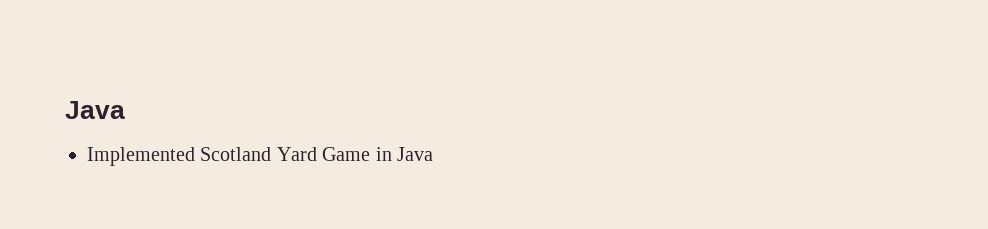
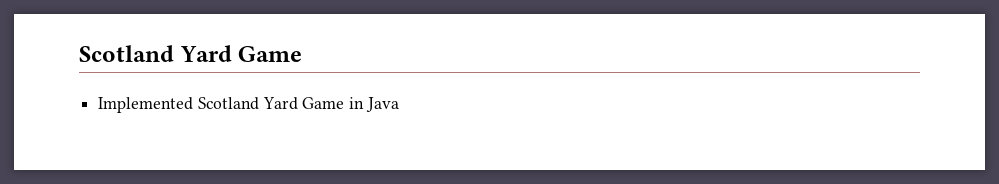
[65,101,125,119] Java -> [79,45,303,62] Scotland Yard Game

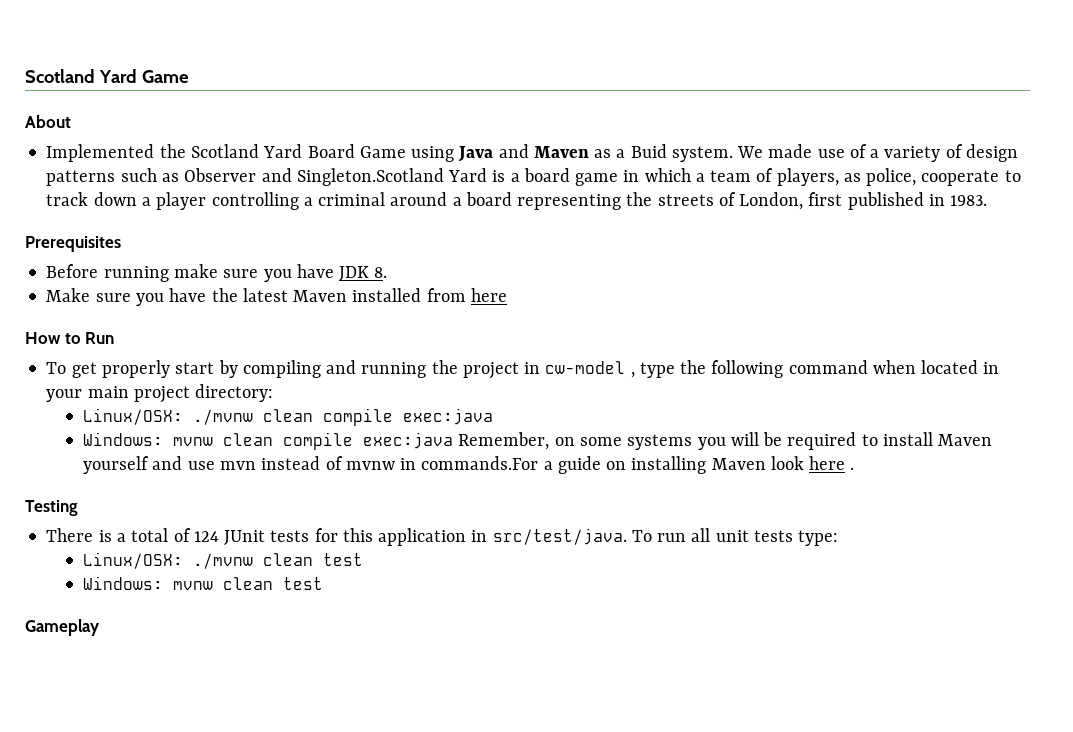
[79,45,303,62] Scotland Yard Game -> [25,69,189,83] [25,115,71,128] Scotland Yard Game // About
[197,97,399,112] Scotland Yard Game in Java -> [159,144,1019,162] [46,168,1021,186] [46,192,988,210] [25,236,121,252] [46,264,388,282] [46,288,507,306] [25,332,115,344] [46,360,1000,379] [46,384,274,403] [83,408,494,426] [83,432,993,450] [83,456,855,474] [25,500,78,516] [46,528,839,546] [83,552,364,569] [83,576,324,590] [25,619,100,636] the Scotland Yard Board Game using Java and Maven as a Buid system. We made use of a variety of design patterns such as Observer and Singleton.Scotland Yard is a board game in which a team of players, as police, cooperate to track down a player controlling a criminal around a board representing the streets of London, first published in 1983. // Prerequisites // Before running make sure you have JDK 8. // Make sure you have the latest Maven installed from here // How to Run // To get properly start by compiling and running the project in cw-model , type the following command when located in your main project directory: // Linux/OSX: ./mvnw clean compile exec:java // Windows: mvnw clean compile exec:java Remember, on some systems you will be required to install Maven yourself and use mvn instead of mvnw in commands.For a guide on installing Maven look here . // Testing // There is a total of 124 JUnit tests for this application in src/test/java. To run all unit tests type: // Linux/OSX: ./mvnw clean test // Windows: mvnw clean test // Gameplay

